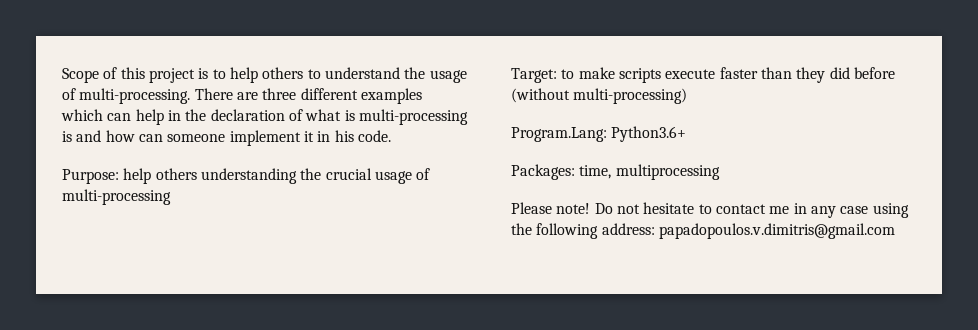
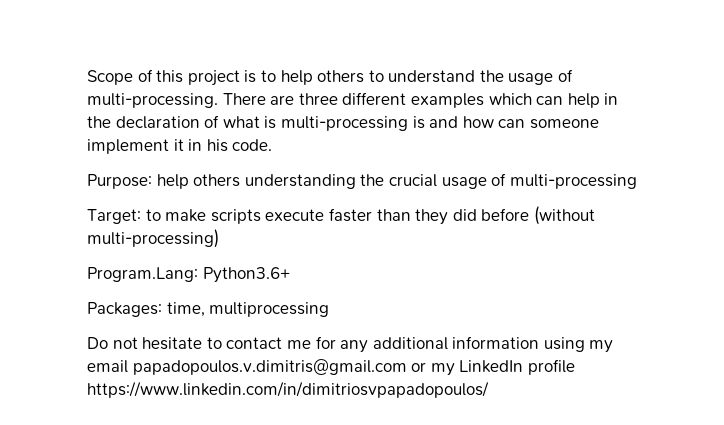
[511,202,591,214] Please note! -> (330, 309) none
[793,203,909,218] [511,223,895,239] in any case using the following address: papadopoulos.v.dimitris@gmail.com -> [315,336,614,353] [87,359,575,376] [87,381,489,398] for any additional information using my email papadopoulos.v.dimitris@gmail.com or my LinkedIn profile https://www.linkedin.com/in/dimitriosvpapadopoulos/

